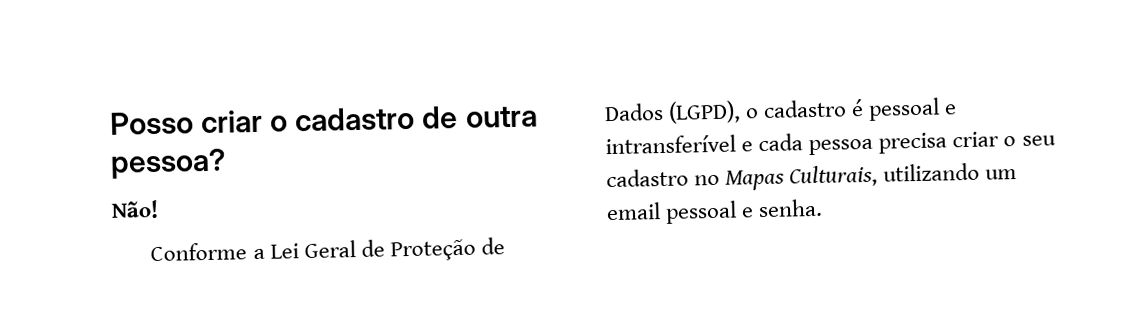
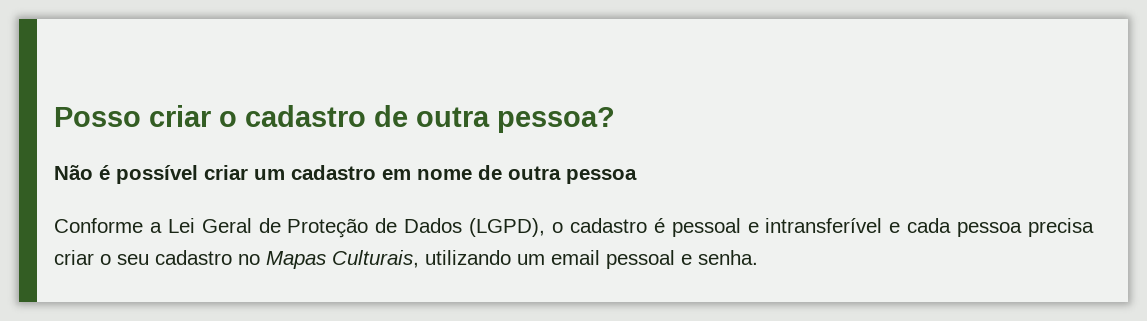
[111,199,159,219] Não! -> [54,165,637,184] Não é possível criar um cadastro em nome de outra pessoa

